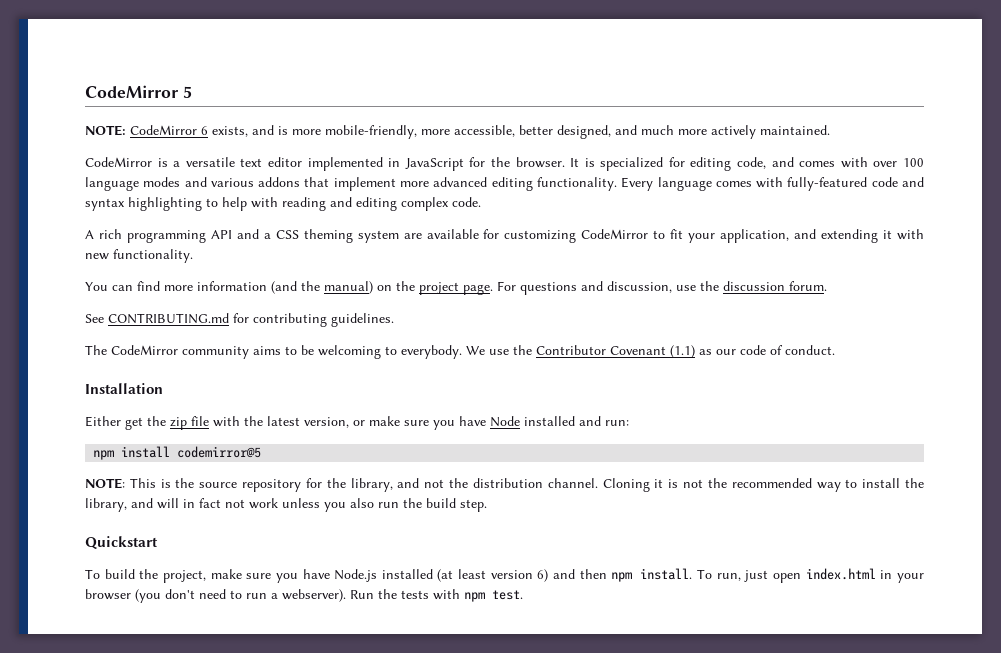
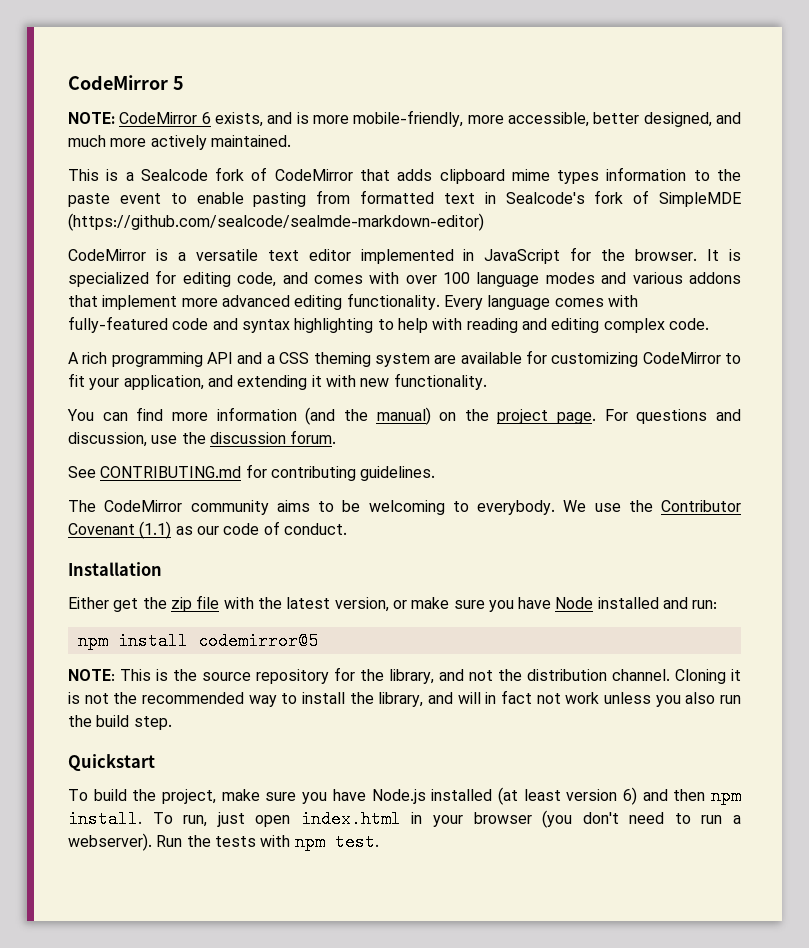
(830, 130) none -> [68,167,742,184] [68,190,742,207] [68,213,484,231] // This is a Sealcode fork of CodeMirror that adds clipboard mime types information to the paste event to enable pasting from formatted text in Sealcode's fork of SimpleMDE (https://github.com/sealcode/sealmde-markdown-editor)

